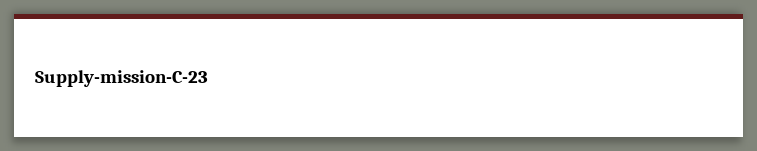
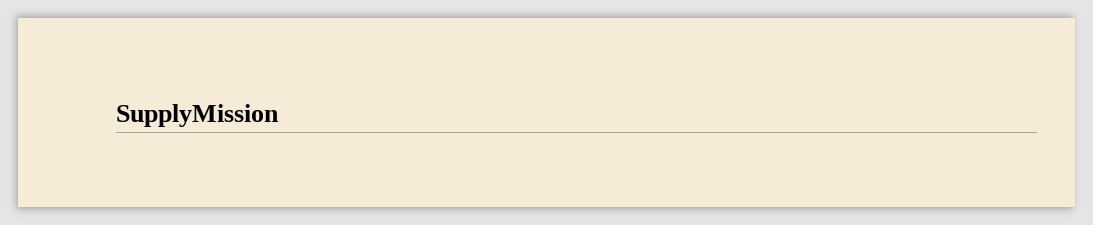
[35,70,208,87] Supply-mission-C-23 -> [116,104,279,127] SupplyMission

